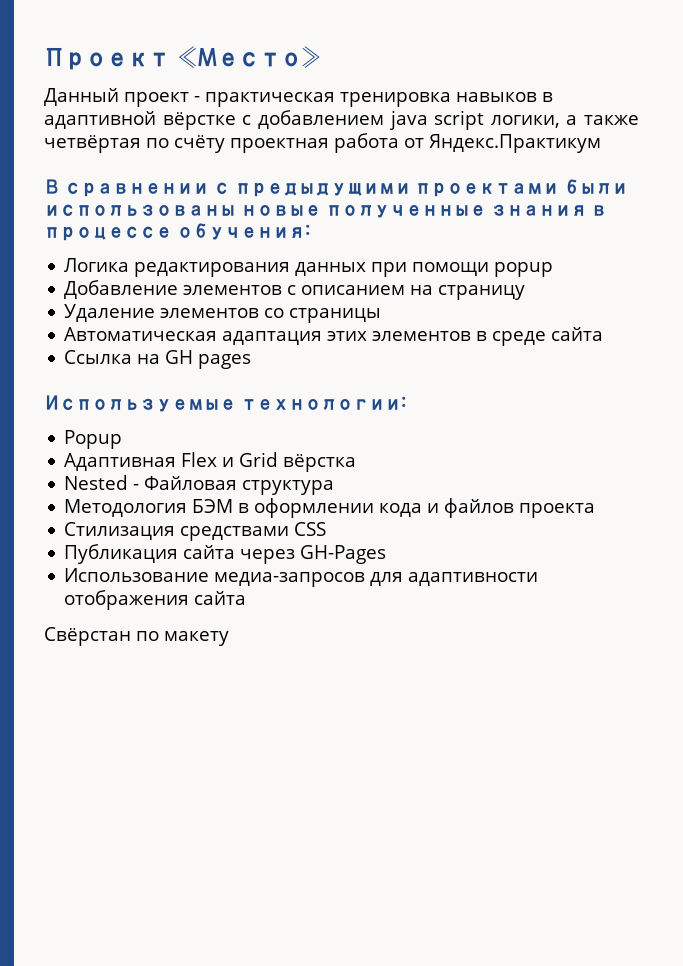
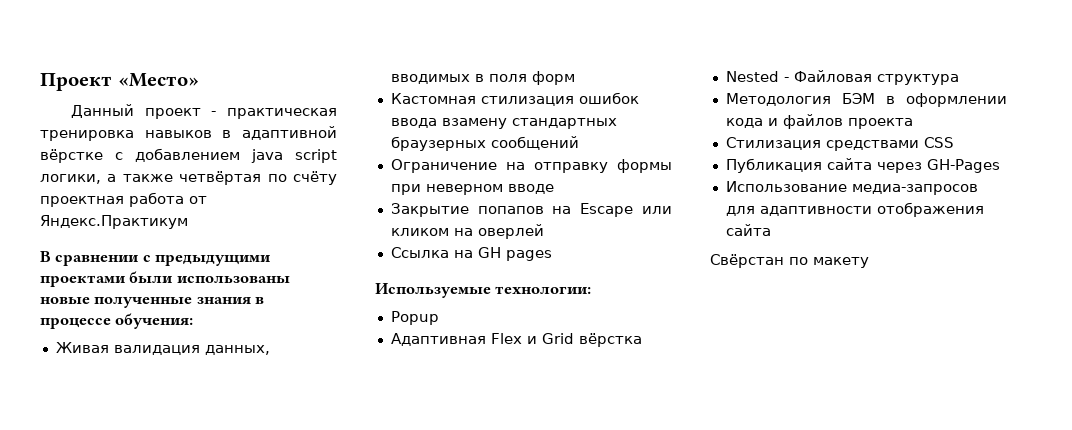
[64,258,554,277] [64,280,526,300] [64,304,382,323] [64,327,604,346] Логика редактирования данных при помощи popup // Добавление элементов с описанием на страницу // Удаление элементов со страницы // Автоматическая адаптация этих элементов в среде сайта -> [55,342,270,355] [390,71,575,85] [390,92,639,106] [390,118,617,129] [390,136,579,151] [390,159,672,173] [390,184,554,195] [390,203,672,217] [390,224,544,239] Живая валидация данных, вводимых в поля форм // Кастомная стилизация ошибок ввода взамену стандартных браузерных сообщений // Ограничение на отправку формы при неверном вводе // Закрытие попапов на Escape или кликом на оверлей

